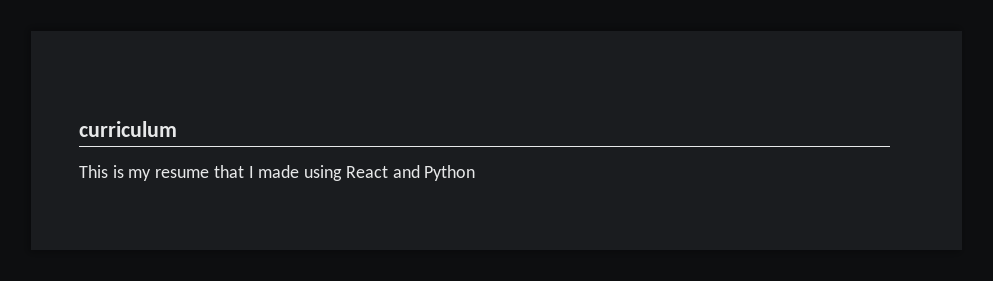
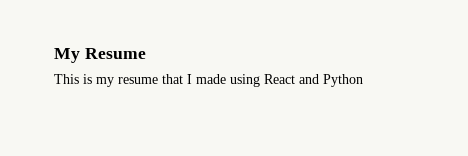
[79,121,177,137] curriculum -> [54,48,146,63] My Resume

